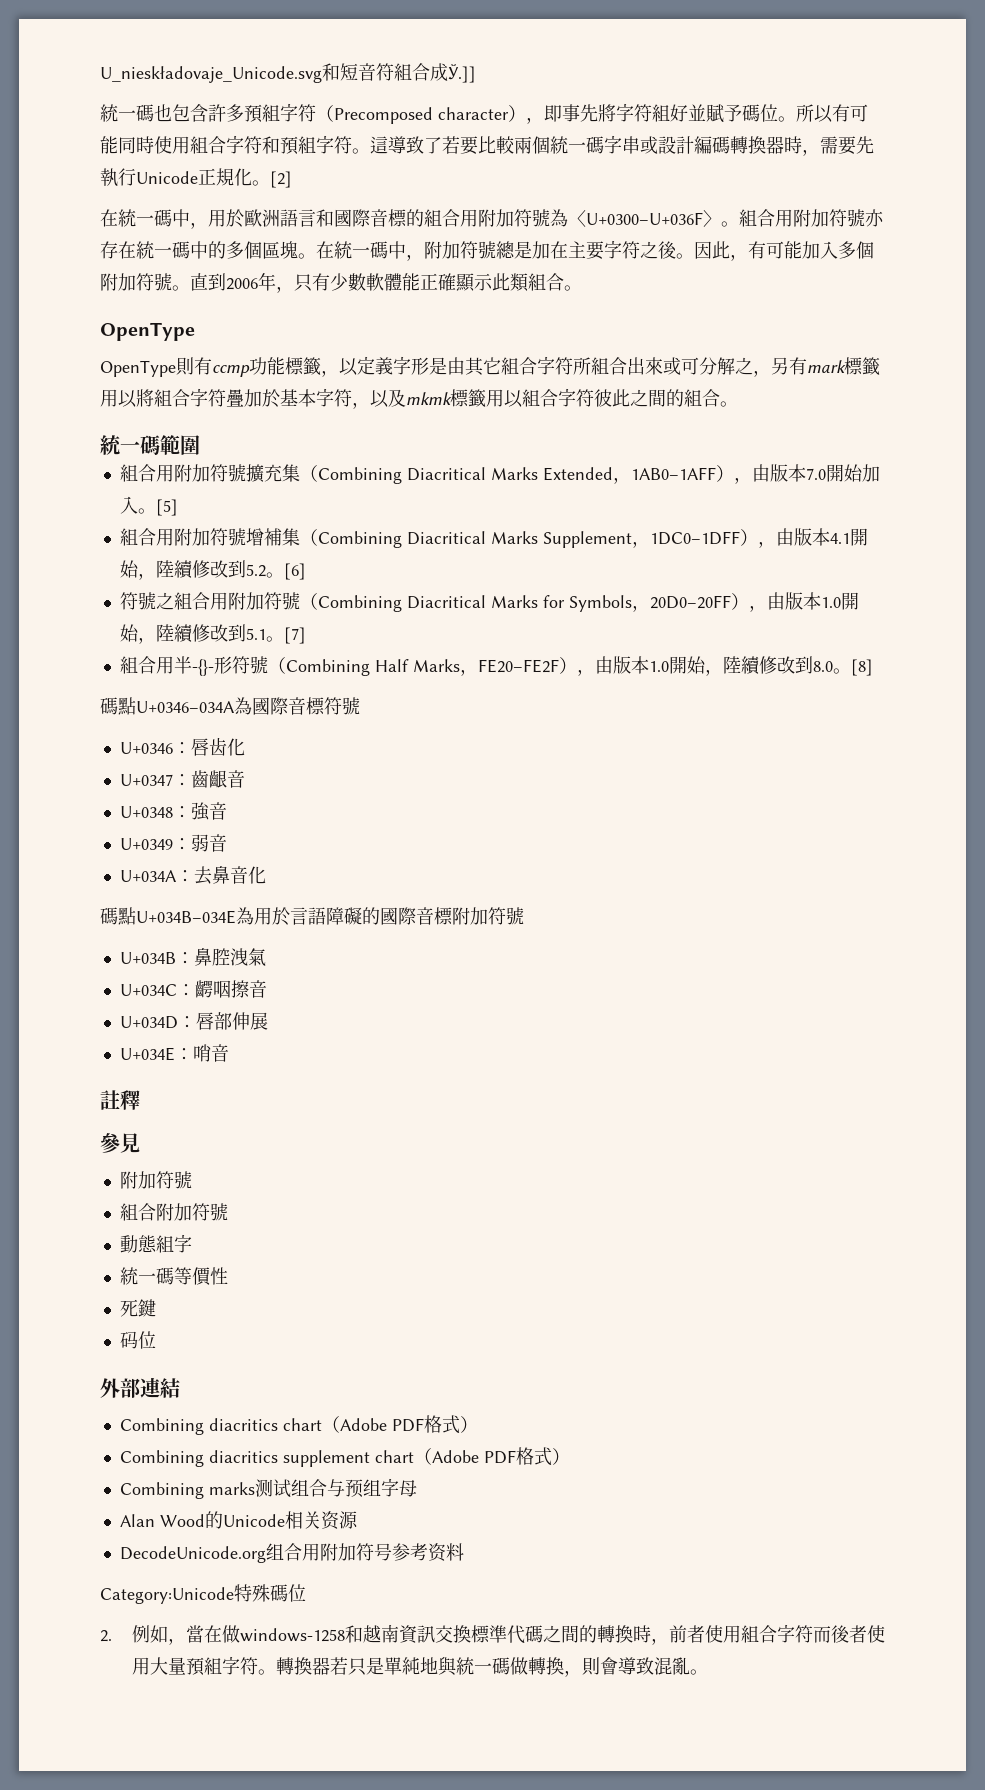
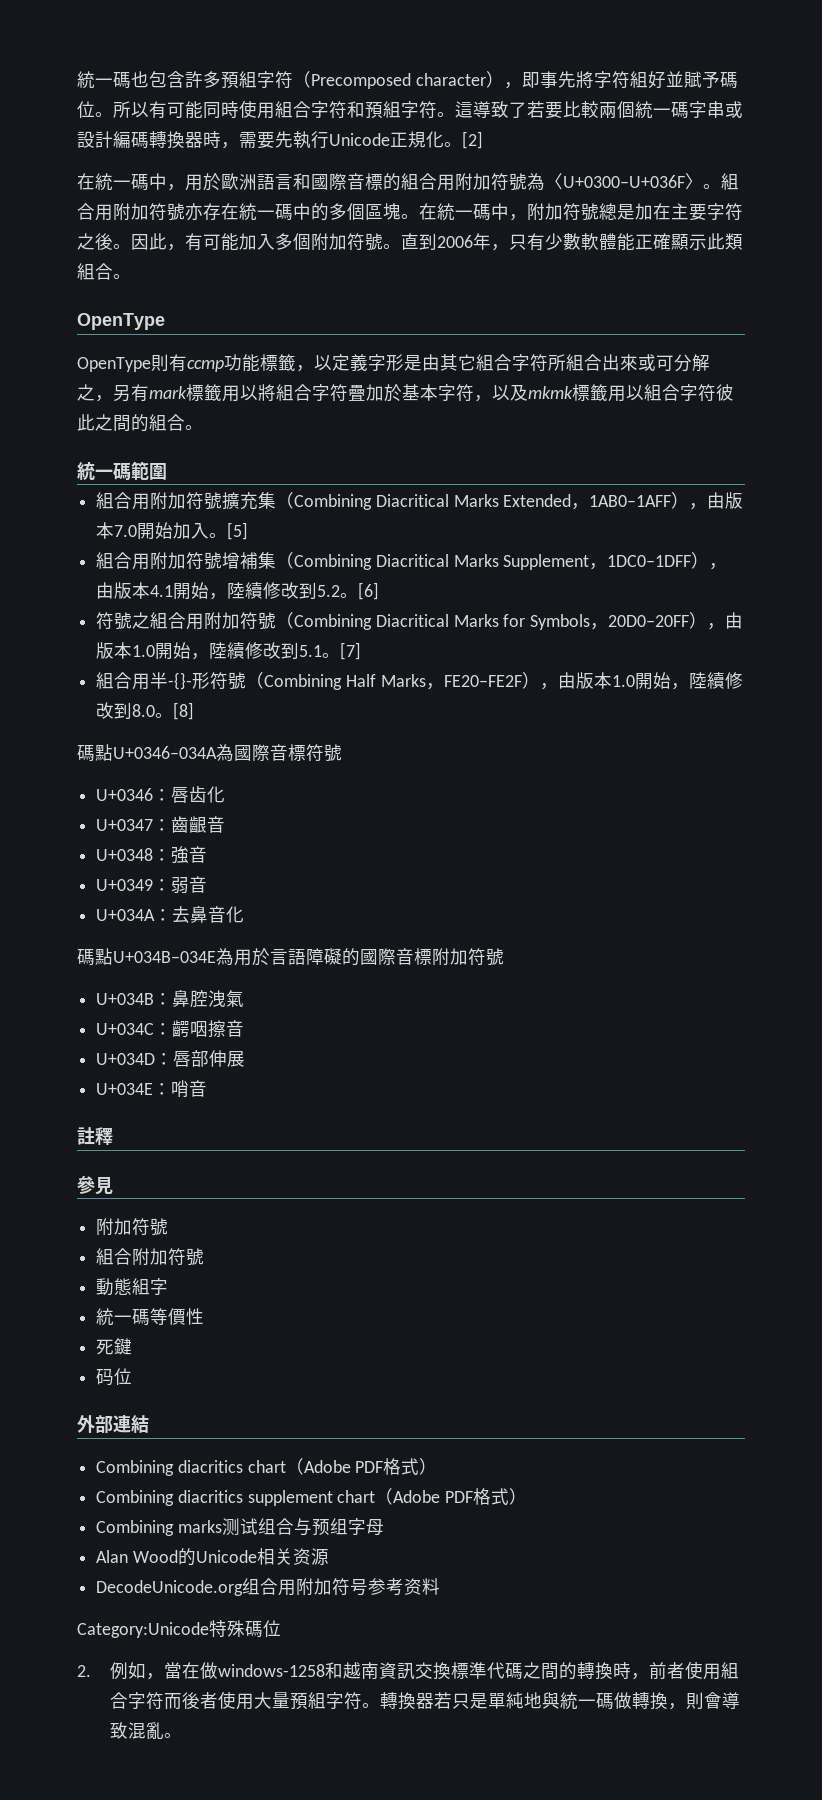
[100,63,476,83] U_nieskładovaje_Unicode.svg和短音符組合成Ў.]] // -> (77, 80) none

